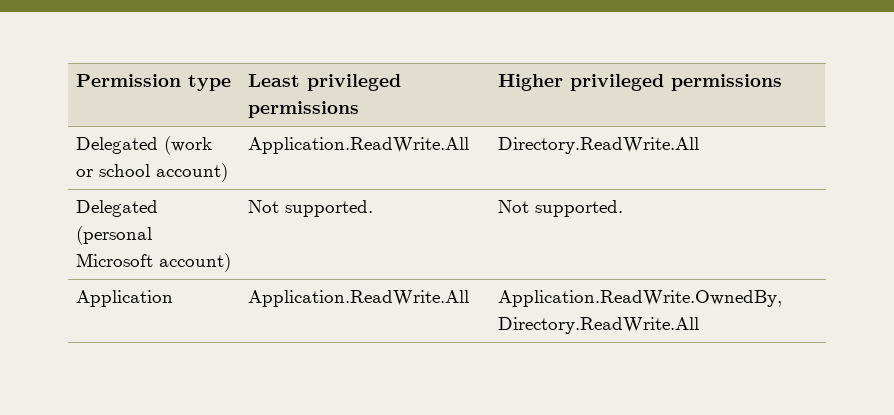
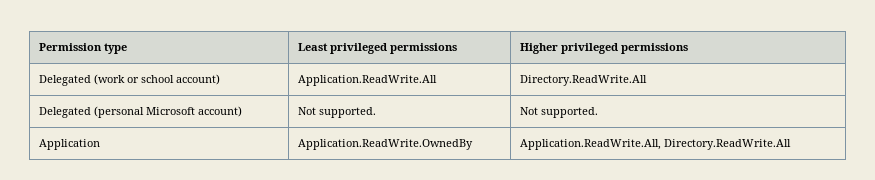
[247,290,469,307] [497,290,782,307] Application.ReadWrite.All | Application.ReadWrite.OwnedBy, -> [297,139,473,150] [519,139,661,150] Application.ReadWrite.OwnedBy | Application.ReadWrite.All,

